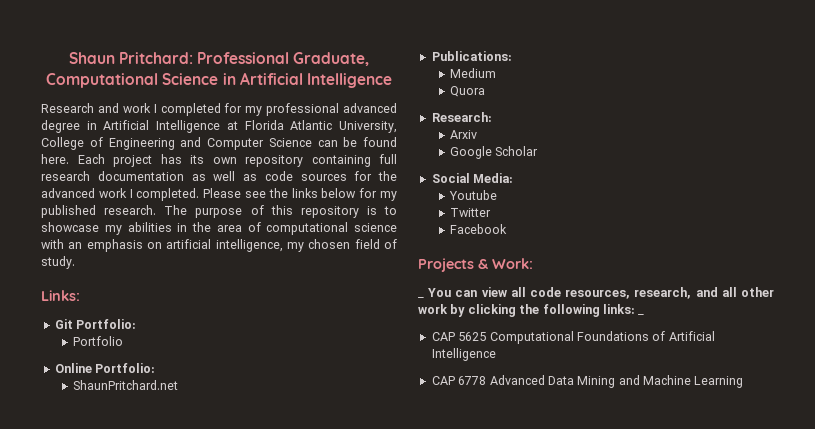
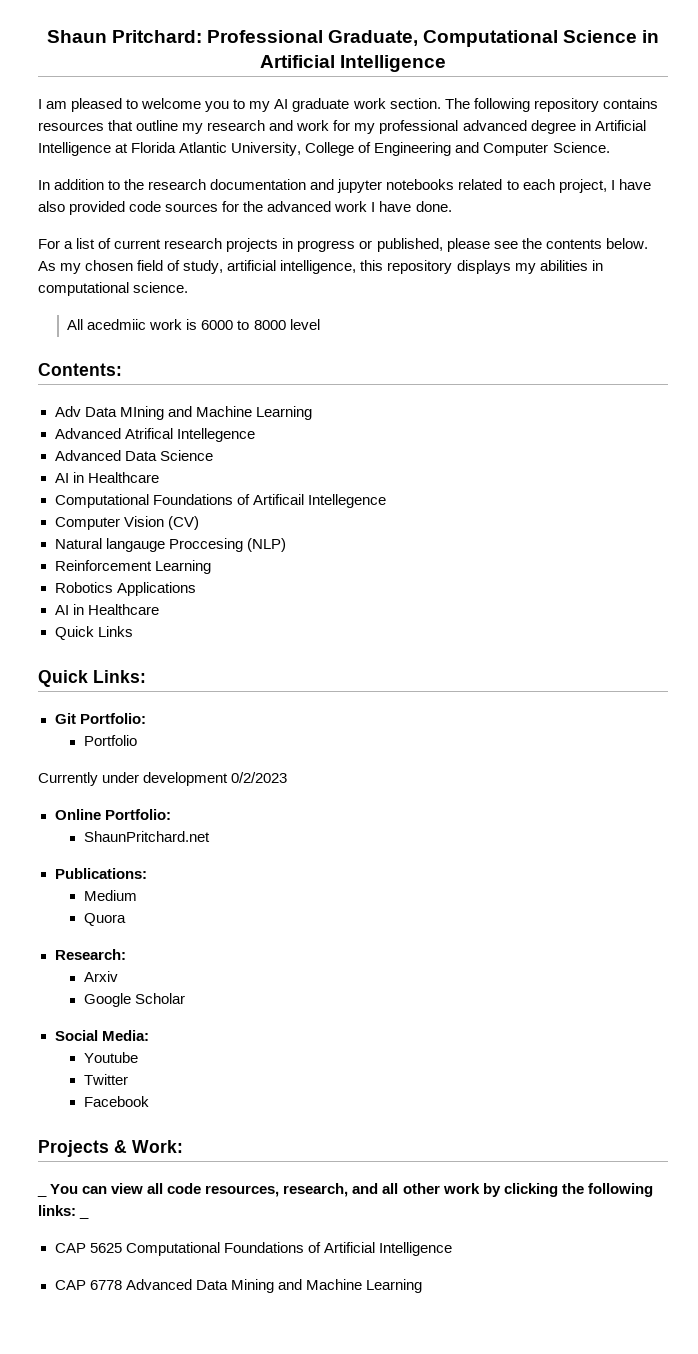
[41,103,221,116] Research and work I completed -> [38,98,658,112] [38,120,330,134] I am pleased to welcome you to my AI graduate work section. The following repository contains resources that outline my research and work
[268,137,397,147] [41,154,397,167] [41,171,257,181] Science can be found here. Each project has its own repository containing full research documentation as well as -> [552,142,610,153] [38,179,651,193] [38,201,126,215] Science. // In addition to the research documentation and jupyter notebooks related to each project, I have also provided
[136,188,398,201] [41,205,397,218] [41,222,397,235] [41,239,397,252] [41,256,75,269] completed. Please see the links below for my published research. The purpose of this repository is to showcase my abilities in the area of computational science with an emphasis on artificial intelligence, my chosen field of study. // -> [379,201,452,212] [38,238,648,252] [38,260,603,274] [38,282,189,296] [67,319,320,330] [38,363,122,376] [54,406,312,420] [54,428,255,442] [54,450,213,461] [54,472,159,483] [54,494,386,508] [54,516,199,530] [54,538,286,552] [54,560,211,574] [54,582,196,596] [54,604,159,615] [54,626,133,640] [38,670,88,687] have done. // For a list of current research projects in progress or published, please see the contents below. As my chosen field of study, artificial intelligence, this repository displays my abilities in computational science. // All acedmiic work is 6000 to 8000 level // Contents: // Adv Data MIning and Machine Learning // Advanced Atrifical Intellegence // Advanced Data Science // AI in Healthcare // Computational Foundations of Artificail Intellegence // Computer Vision (CV) // Natural langauge Proccesing (NLP) // Reinforcement Learning // Robotics Applications // AI in Healthcare // Quick Links // Quick
(123, 341) none -> [38,772,288,786] // Currently under development 0/2/2023

